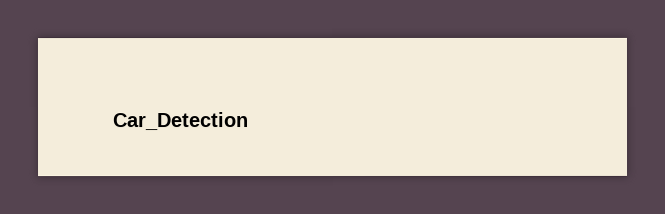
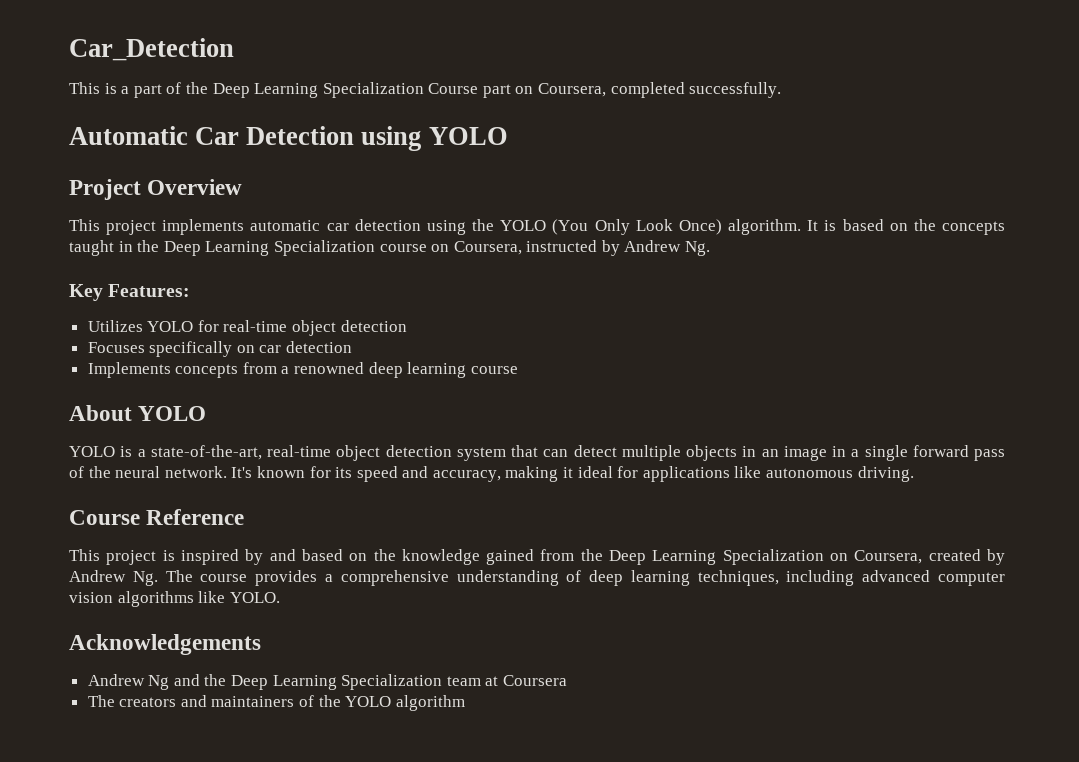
(249, 121) none -> [69,82,782,98] [69,126,508,151] [69,179,243,200] [69,219,1005,235] [69,240,711,256] [69,284,191,301] [87,320,407,336] [87,341,353,357] [87,362,518,378] [69,405,207,421] [69,445,1005,461] [69,466,914,482] [69,509,245,525] [69,549,1005,565] [69,570,1006,586] [69,591,280,607] [69,634,261,655] [87,674,568,690] [87,695,465,711] // This is a part of the Deep Learning Specialization Course part on Coursera, completed successfully. // Automatic Car Detection using YOLO // Project Overview // This project implements automatic car detection using the YOLO (You Only Look Once) algorithm. It is based on the concepts taught in the Deep Learning Specialization course on Coursera, instructed by Andrew Ng. // Key Features: // Utilizes YOLO for real-time object detection // Focuses specifically on car detection // Implements concepts from a renowned deep learning course // About YOLO // YOLO is a state-of-the-art, real-time object detection system that can detect multiple objects in an image in a single forward pass of the neural network. It's known for its speed and accuracy, making it ideal for applications like autonomous driving. // Course Reference // This project is inspired by and based on the knowledge gained from the Deep Learning Specialization on Coursera, created by Andrew Ng. The course provides a comprehensive understanding of deep learning techniques, including advanced computer vision algorithms like YOLO. // Acknowledgements // Andrew Ng and the Deep Learning Specialization team at Coursera // The creators and maintainers of the YOLO algorithm

